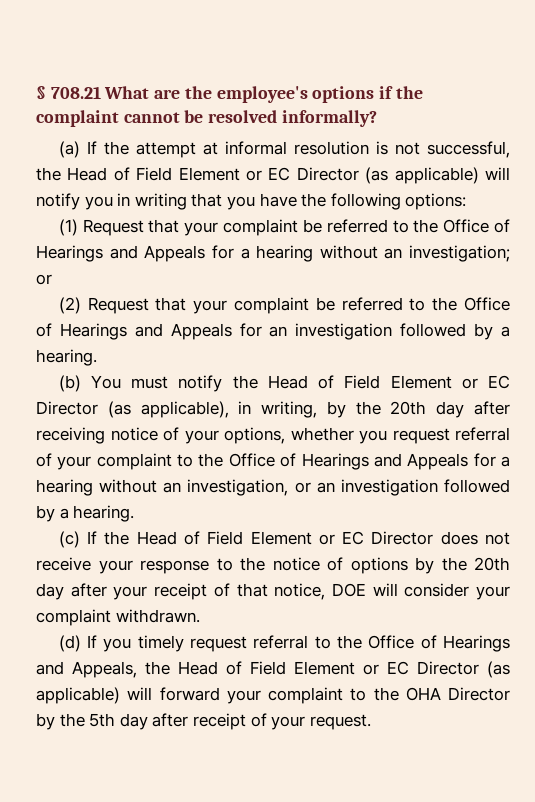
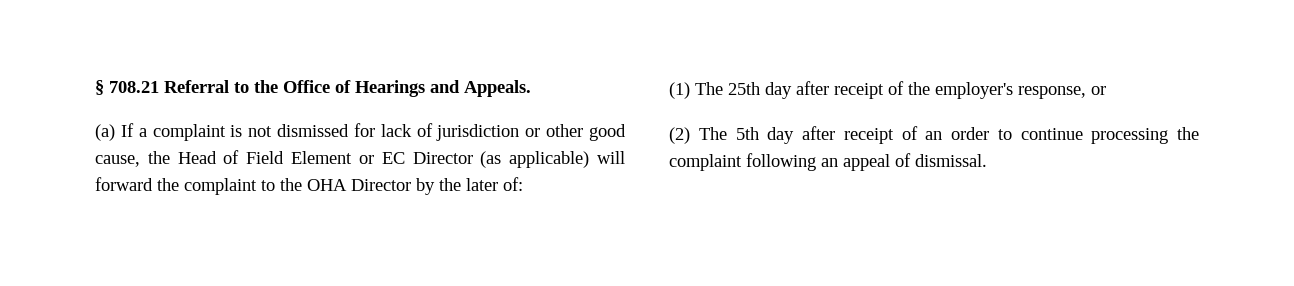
[104,86,423,103] [36,110,377,127] [58,141,510,158] [36,167,510,184] [36,193,467,210] [58,219,511,236] [36,245,510,262] [36,274,52,285] [58,297,510,314] [36,323,511,340] [36,349,97,366] [58,375,510,392] [36,401,510,418] [36,427,510,444] [36,453,511,470] [36,479,511,496] [36,505,135,522] [58,531,511,548] [36,557,510,574] [36,583,510,600] [36,609,200,626] [58,635,511,652] [36,661,137,678] What are the employee's options if the complaint cannot be resolved informally? // (a) If the attempt at informal resolution is not successful, the Head of Field Element or EC Director (as applicable) will notify you in writing that you have the following options: // (1) Request that your complaint be referred to the Office of Hearings and Appeals for a hearing without an investigation; or // (2) Request that your complaint be referred to the Office of Hearings and Appeals for an investigation followed by a hearing. // (b) You must notify the Head of Field Element or EC Director (as applicable), in writing, by the 20th day after receiving notice of your options, whether you request referral of your complaint to the Office of Hearings and Appeals for a hearing without an investigation, or an investigation followed by a hearing. // (c) If the Head of Field Element or EC Director does not receive your response to the notice of options by the 20th day after your receipt of that notice, DOE will consider your complaint withdrawn. // (d) If you timely request referral to the Office of Hearings and Appeals, -> [164,80,531,97] [95,123,627,141] [95,155,140,167] Referral to the Office of Hearings and Appeals. // (a) If a complaint is not dismissed for lack of jurisdiction or other good cause,
[226,690,261,704] your -> [157,178,179,191] the
(85, 720) none -> [466,177,523,191] [669,81,1106,99] [669,127,727,144] later of: // (1) The 25th day after receipt of the employer's response, or // (2) The
[271,714,371,730] your request. -> [925,127,1199,144] [669,153,987,171] an order to continue processing the complaint following an appeal of dismissal.

